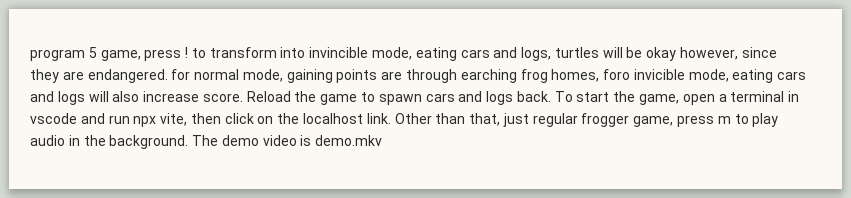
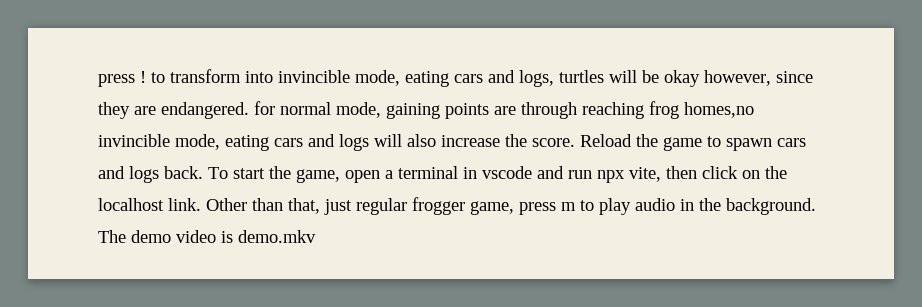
[30,47,141,61] program 5 game, -> (98, 80) none
[460,69,685,83] earching frog homes, foro invicible -> [582,101,754,119] [98,134,170,147] reaching frog homes,no invincible
(200, 96) none -> [505,134,527,147] the

